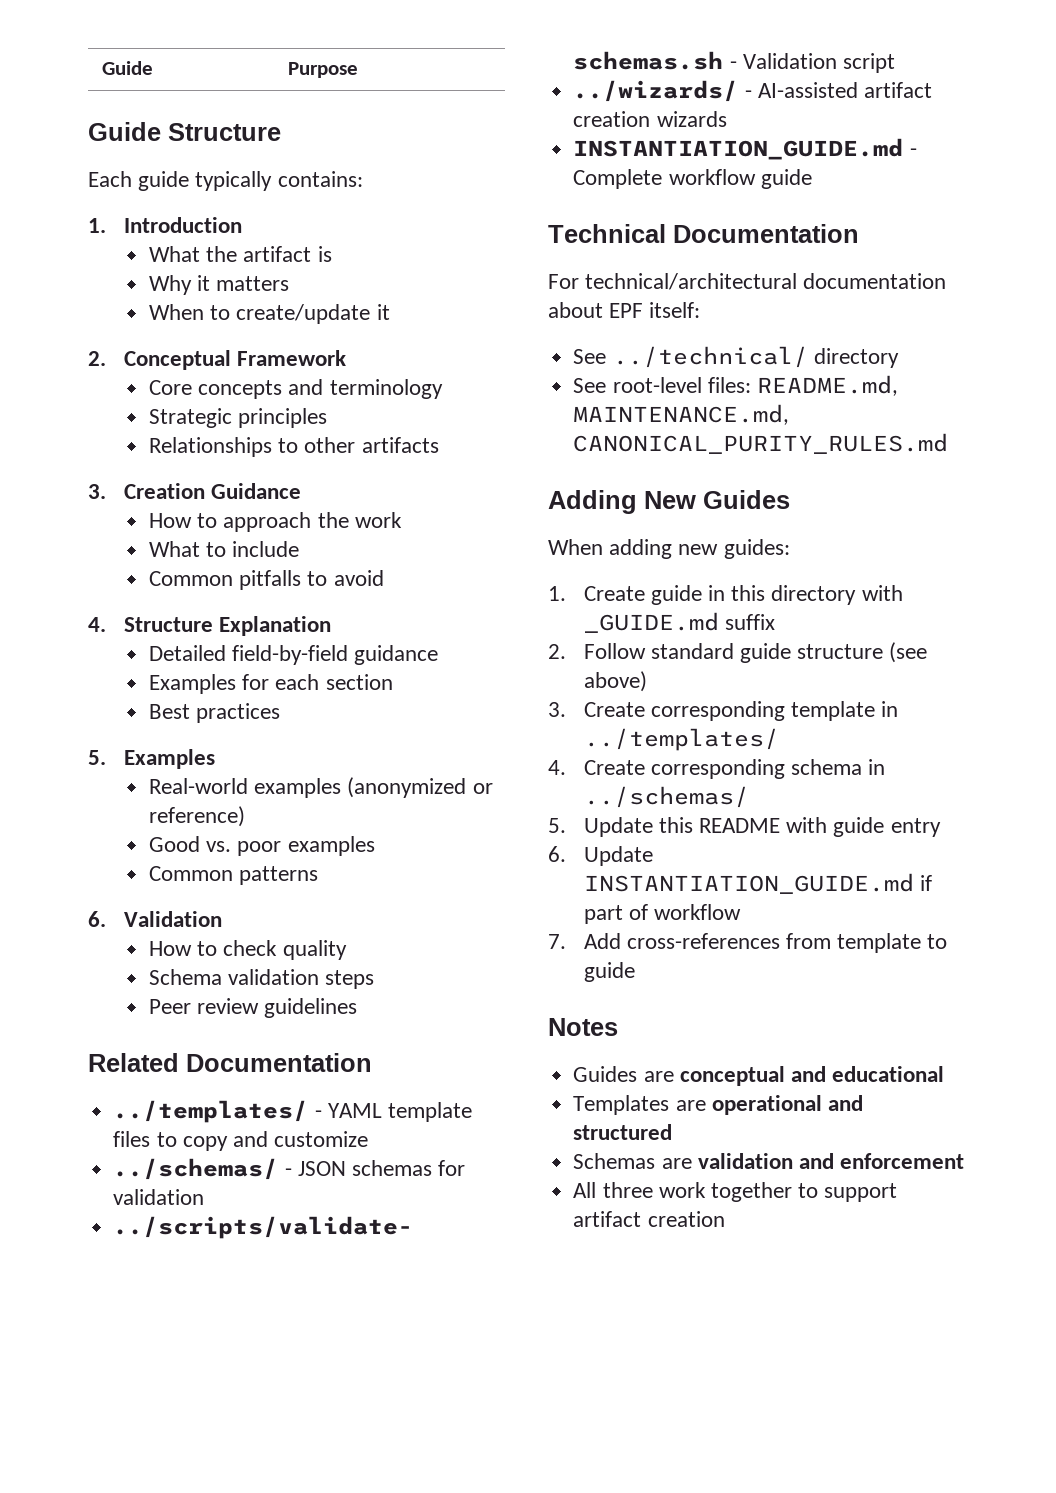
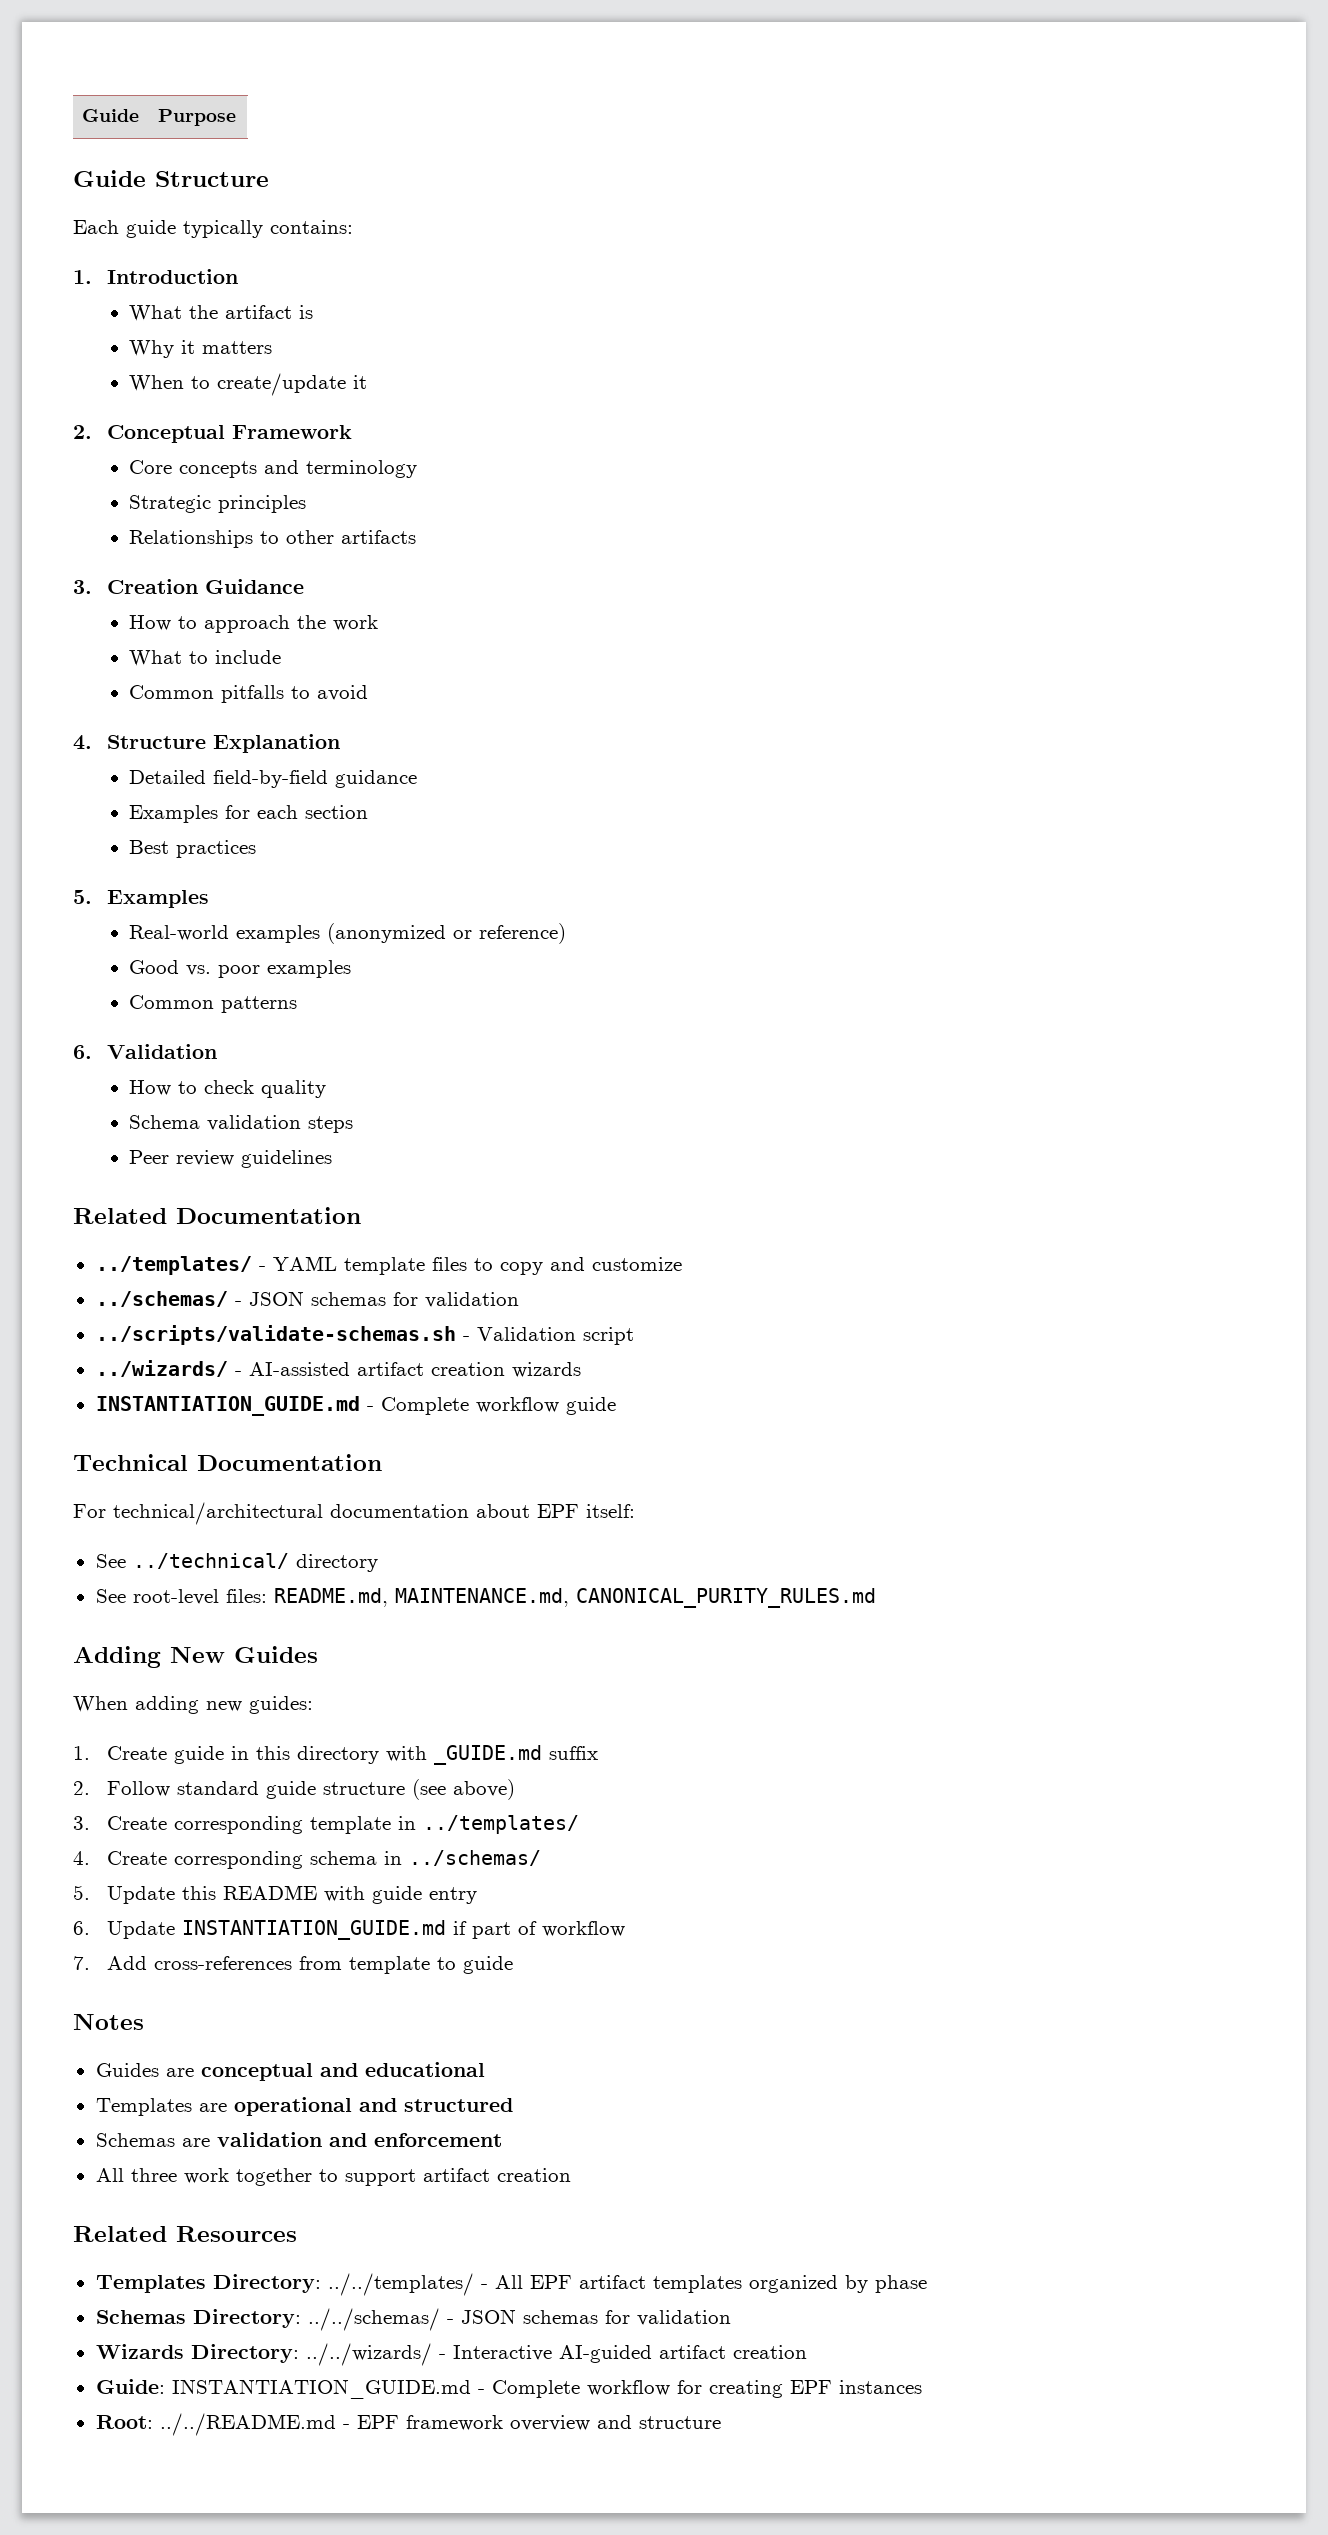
(725, 1219) none -> [73,2226,297,2242] [95,2273,927,2296] [95,2308,731,2331] [95,2343,807,2366] [95,2379,922,2399] [95,2413,721,2436] // Related Resources // Templates Directory: ../../templates/ - All EPF artifact templates organized by phase // Schemas Directory: ../../schemas/ - JSON schemas for validation // Wizards Directory: ../../wizards/ - Interactive AI-guided artifact creation // Guide: INSTANTIATION_GUIDE.md - Complete workflow for creating EPF instances // Root: ../../README.md - EPF framework overview and structure

